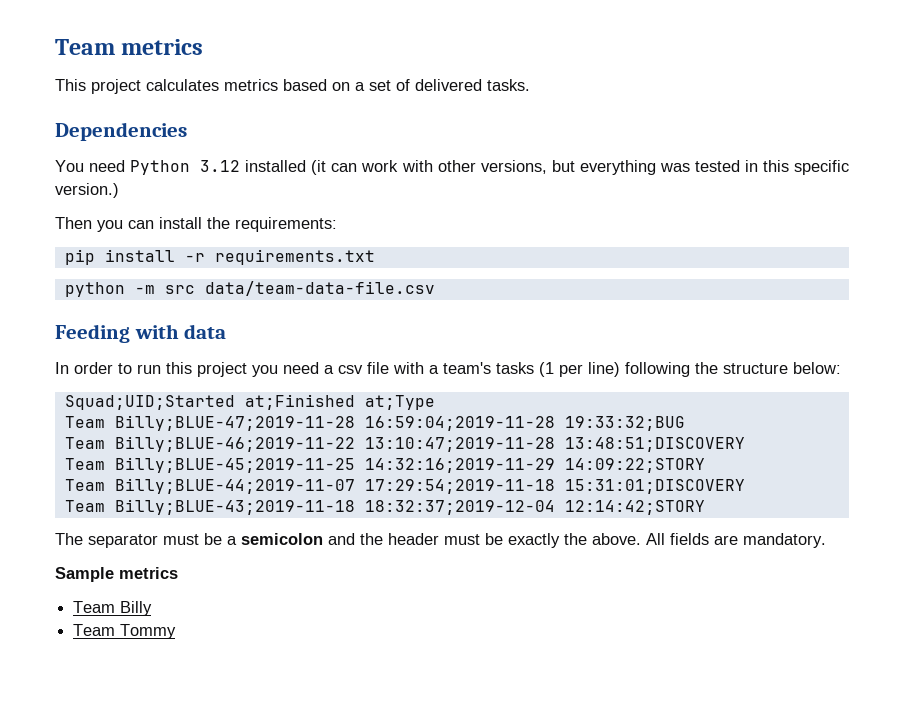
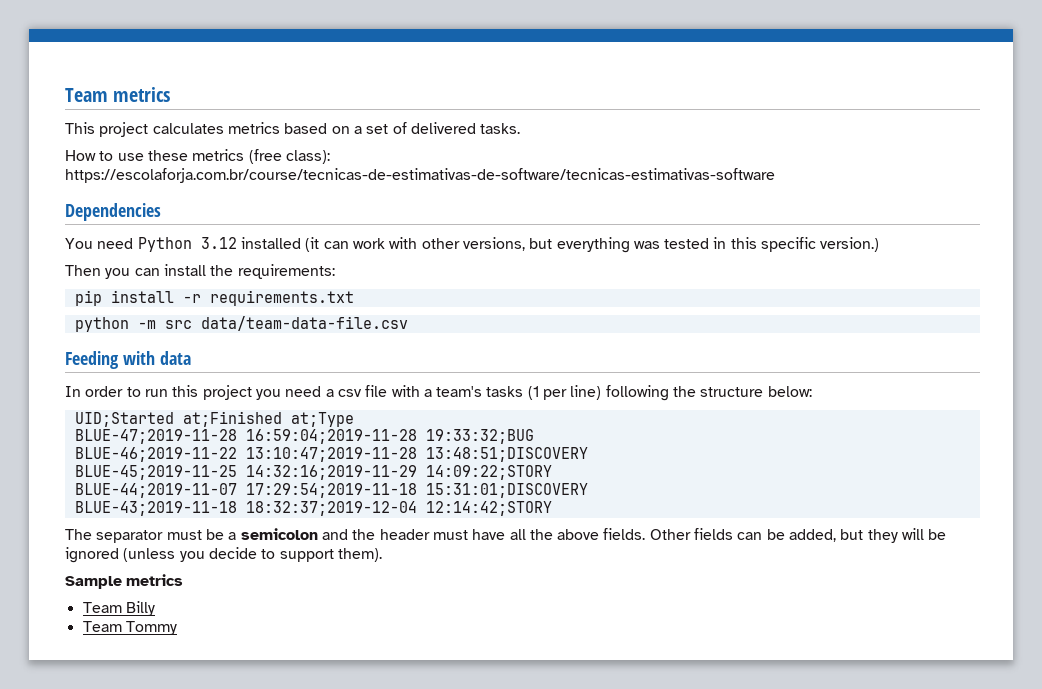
(530, 85) none -> [65,149,330,164] [65,168,775,183] // How to use these metrics (free class): https://escolaforja.com.br/course/tecnicas-de-estimativas-de-software/tecnicas-estimativas-software
[64,395,235,410] Squad;UID;Started -> [74,412,174,427] UID;Started
[64,415,355,431] Team Billy;BLUE-47;2019-11-28 -> [74,429,237,444] BLUE-47;2019-11-28
[64,436,355,452] Team Billy;BLUE-46;2019-11-22 -> [74,447,237,462] BLUE-46;2019-11-22
[64,457,355,473] Team Billy;BLUE-45;2019-11-25 -> [74,465,237,480] BLUE-45;2019-11-25
[64,478,355,494] Team Billy;BLUE-44;2019-11-07 -> [74,483,237,498] BLUE-44;2019-11-07
[64,499,355,515] Team Billy;BLUE-43;2019-11-18 -> [74,501,237,516] BLUE-43;2019-11-18
[485,533,826,548] be exactly the above. All fields are mandatory. -> [472,528,947,543] [65,547,382,563] have all the above fields. Other fields can be added, but they will be ignored (unless you decide to support them).

